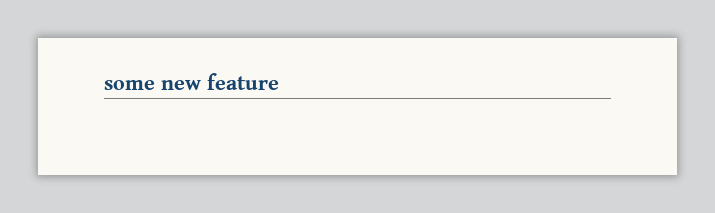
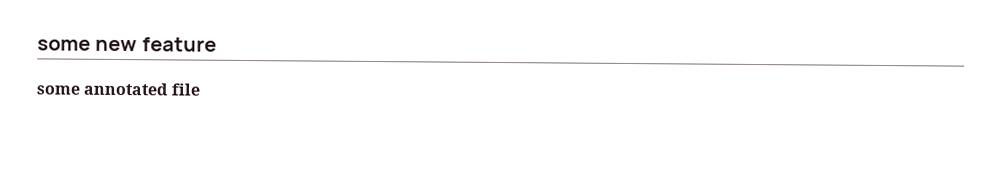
(279, 81) none -> [36,82,201,96] // some annotated file

